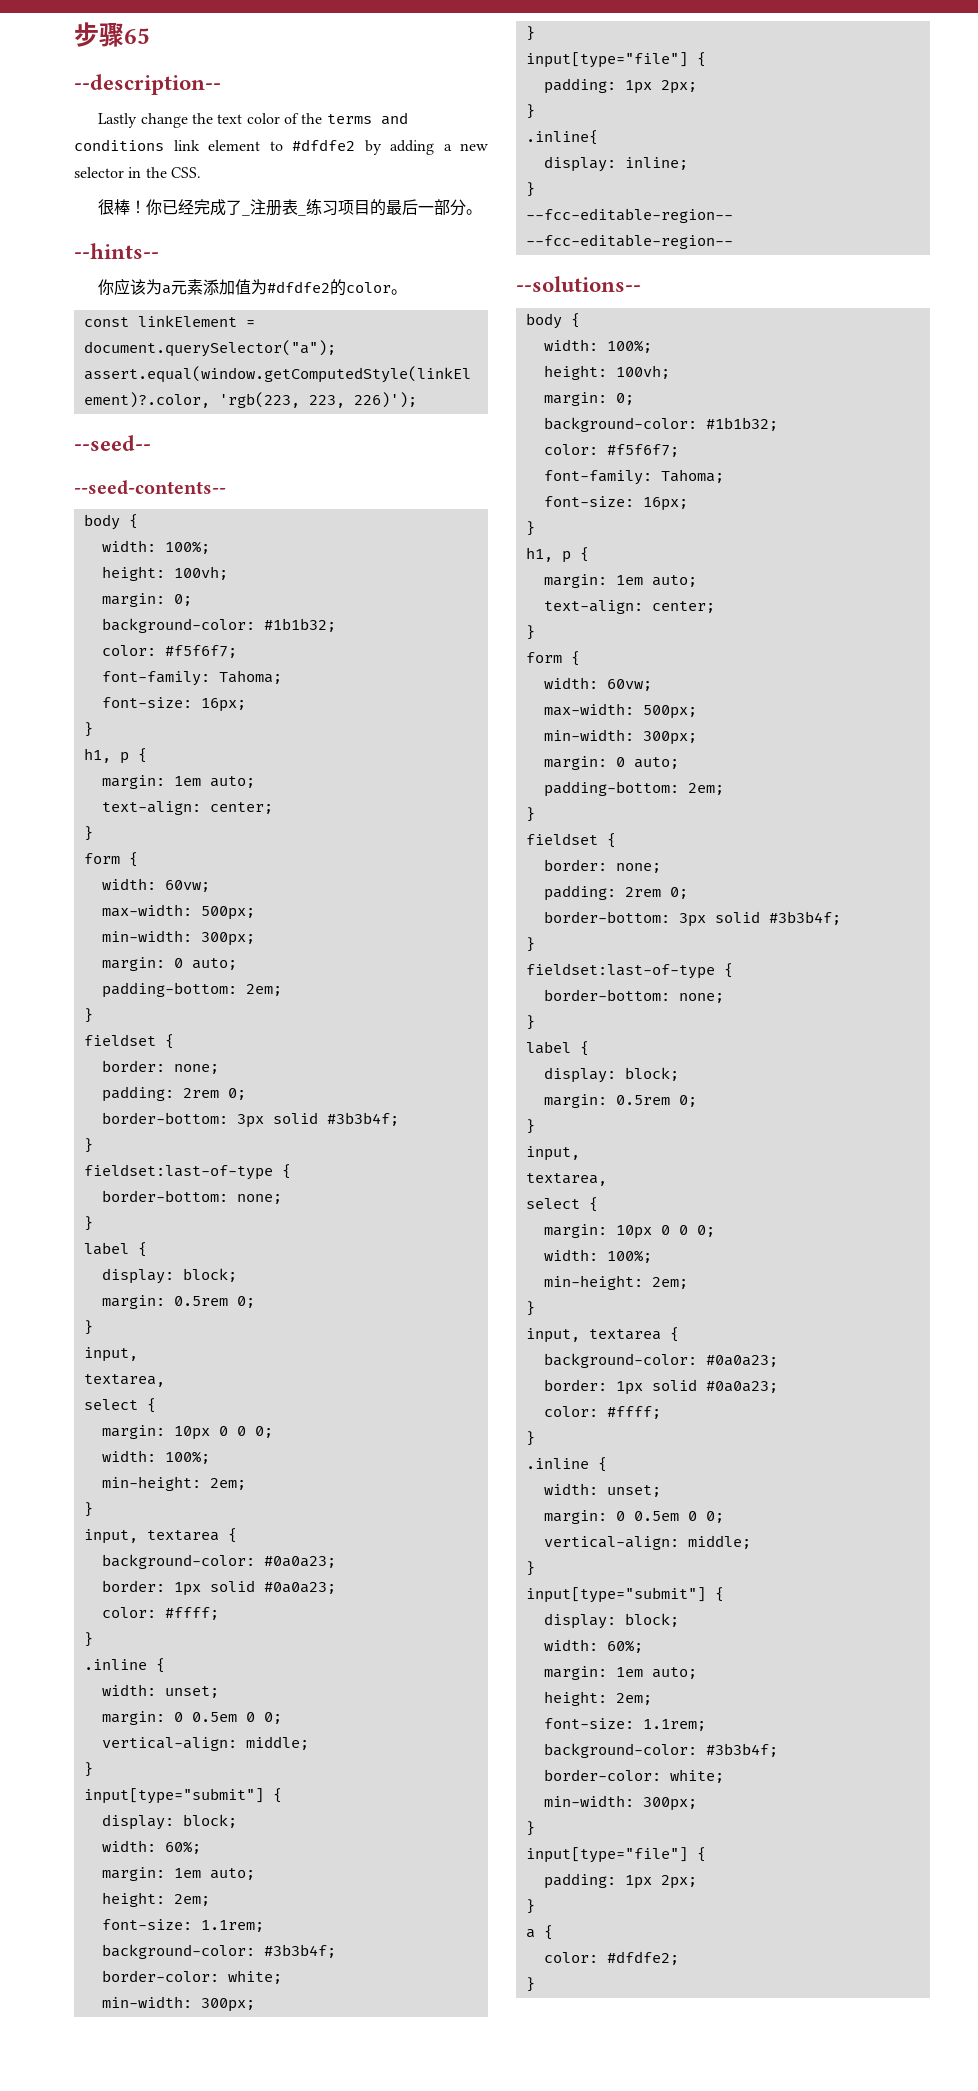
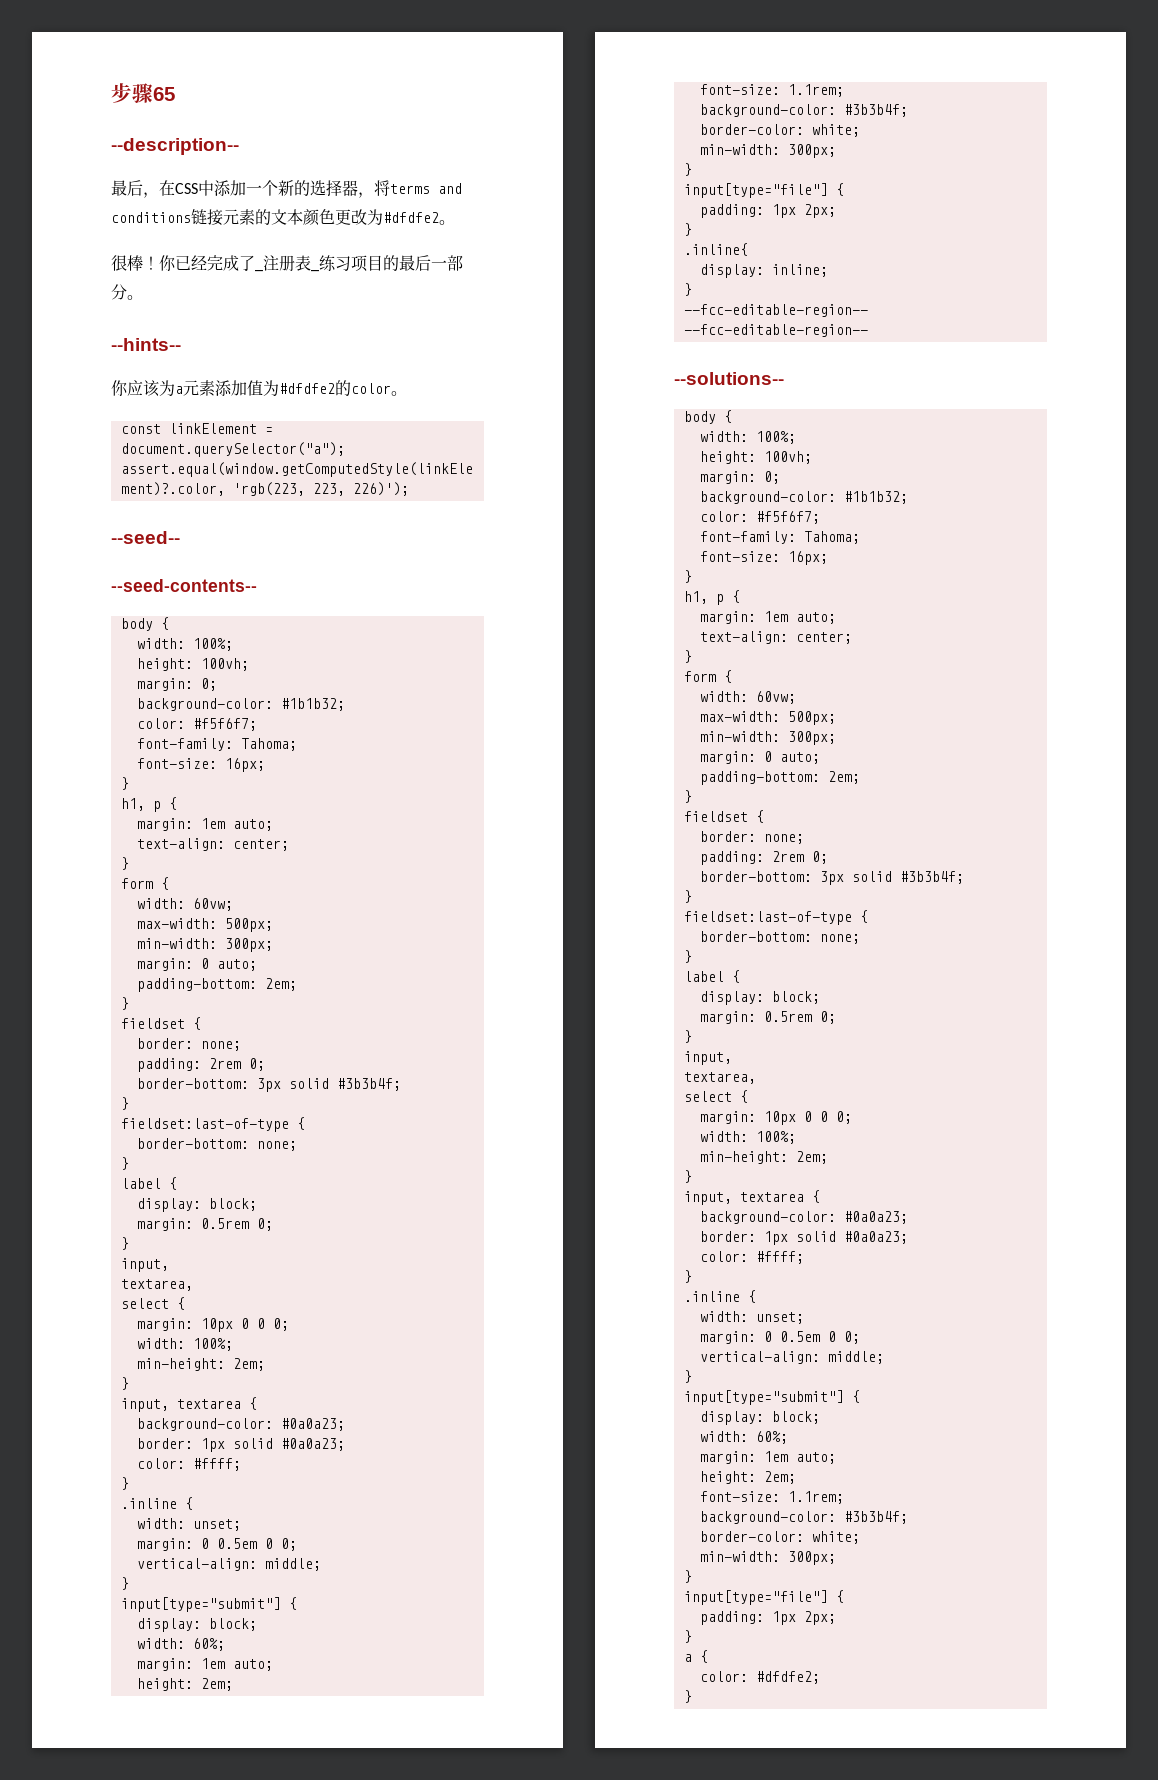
[98,112,408,128] [74,139,488,155] [74,167,201,178] Lastly change the text color of the terms and conditions link element to #dfdfe2 by adding a new selector in the CSS. -> [111,180,462,198] [111,209,455,226] 最后，在CSS中添加一个新的选择器，将terms and conditions链接元素的文本颜色更改为#dfdfe2。

